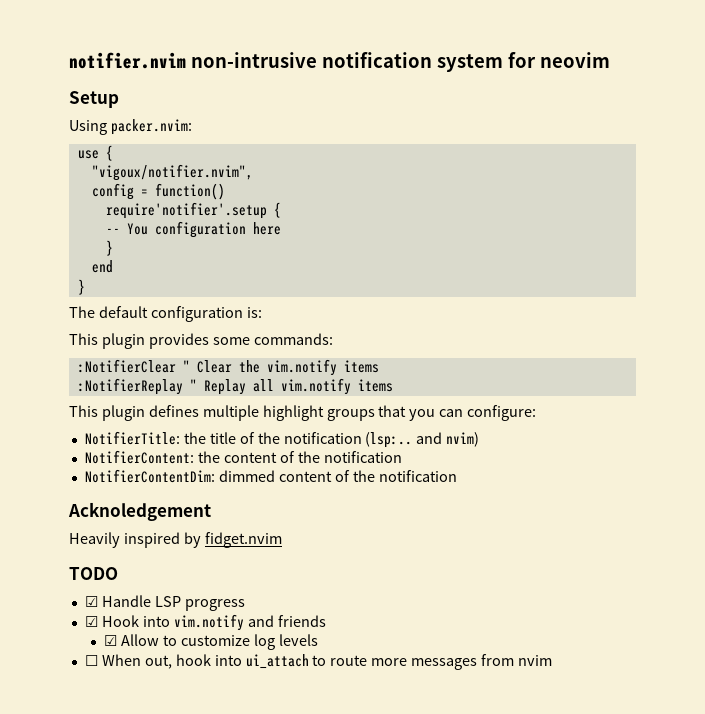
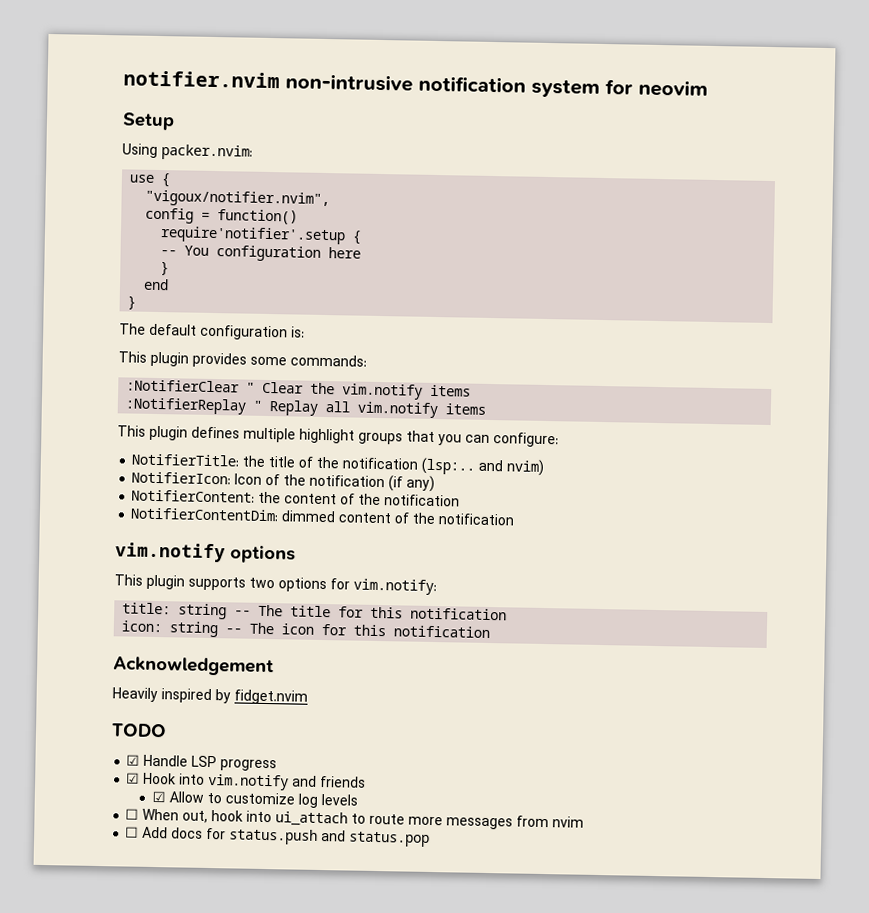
(480, 439) none -> [131,471,436,493] // NotifierIcon: Icon of the notification (if any)
[68,502,211,521] Acknoledgement -> [115,542,296,564] [114,574,437,596] [122,602,508,621] [121,620,491,639] [113,656,274,677] vim.notify options // This plugin supports two options for vim.notify: // title: string -- The title for this notification // icon: string -- The icon for this notification // Acknowledgement
(553, 660) none -> [125,826,431,847] // ☐ Add docs for status.push and status.pop

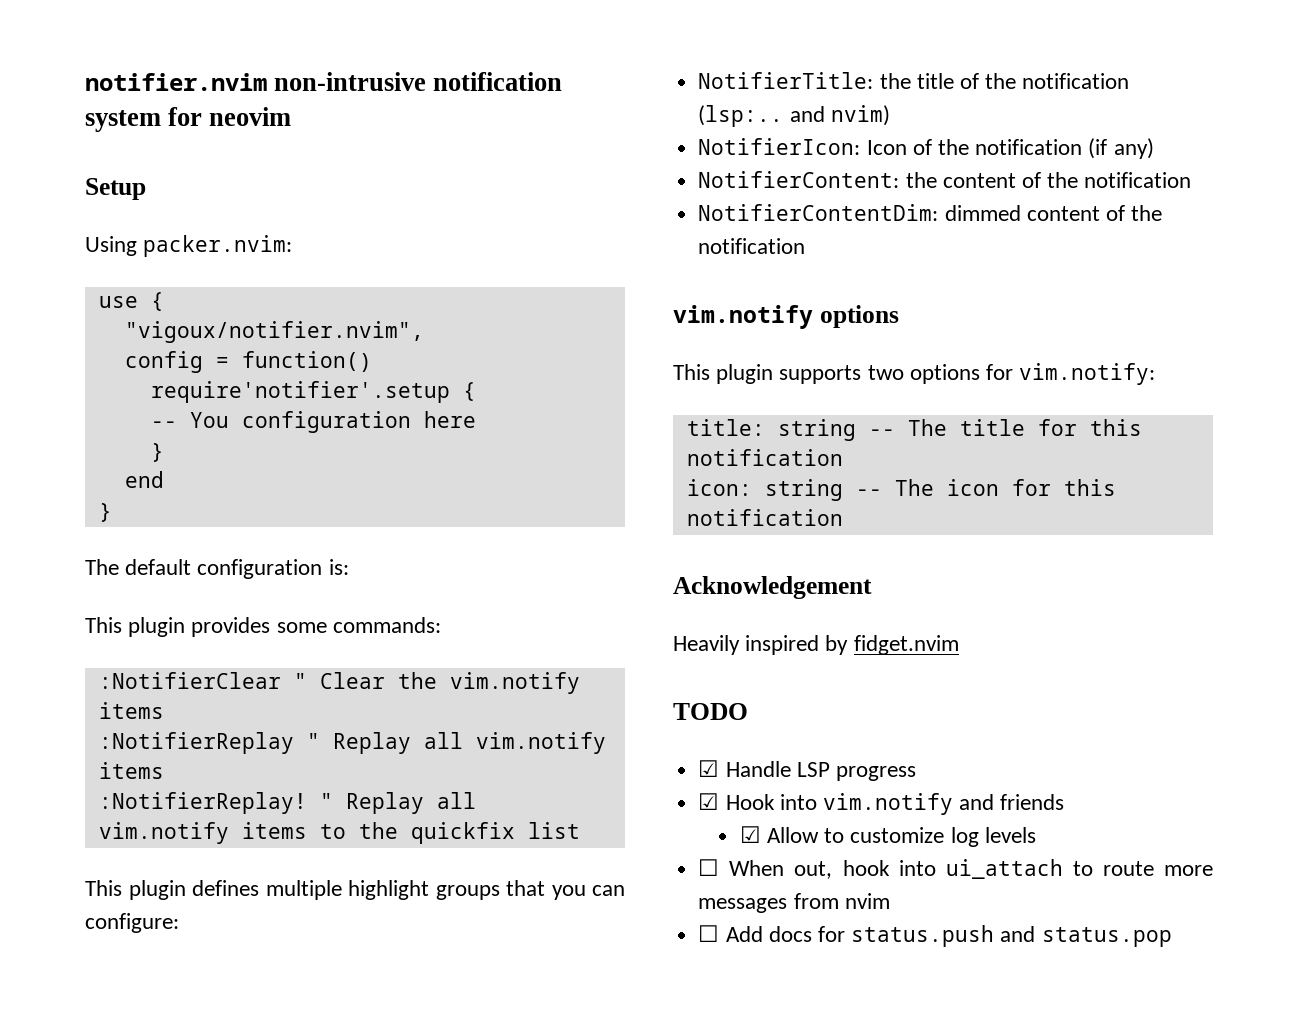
(487, 409) none -> [98,792,476,814] [98,822,580,844] // :NotifierReplay! " Replay all vim.notify items to the quickfix list

